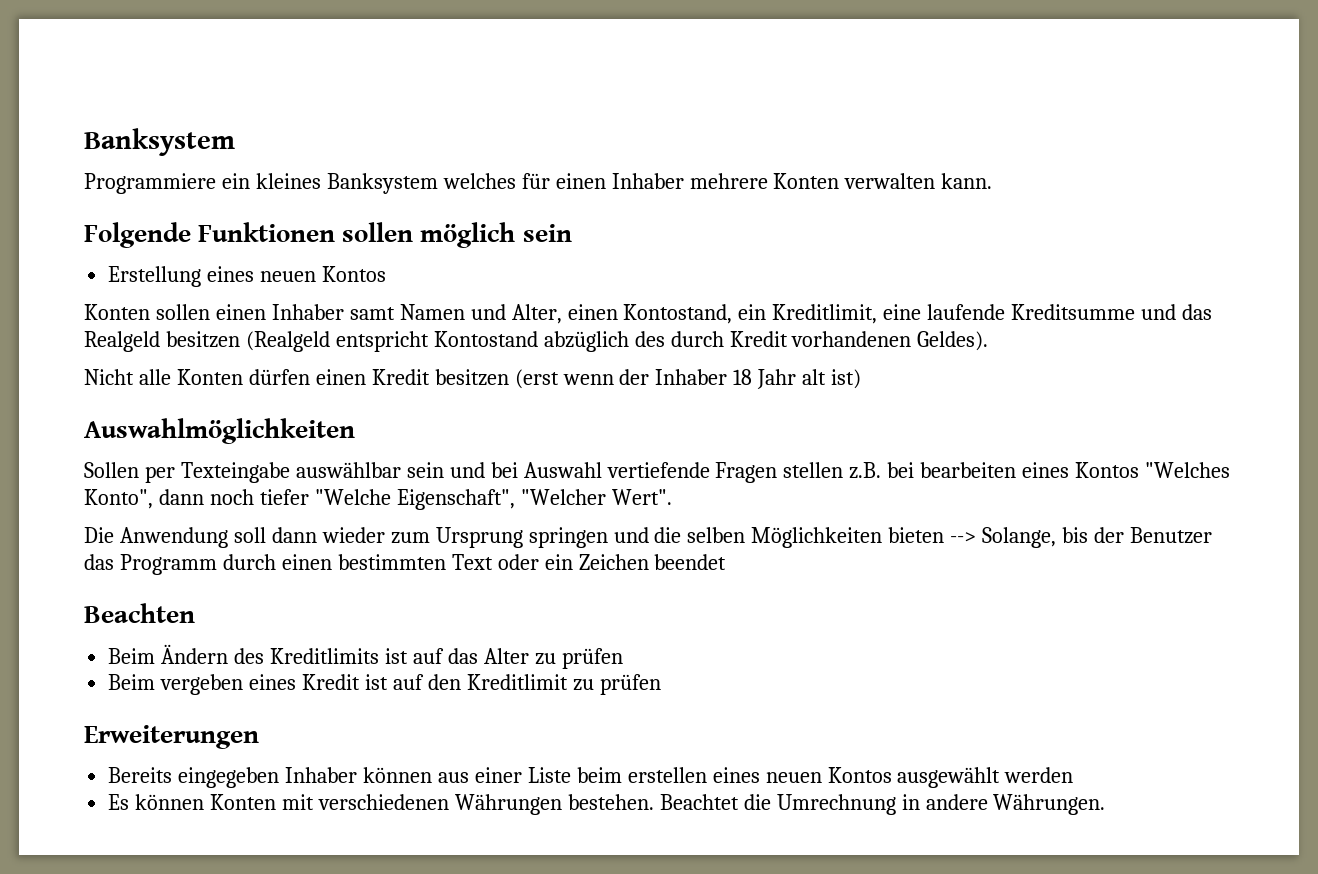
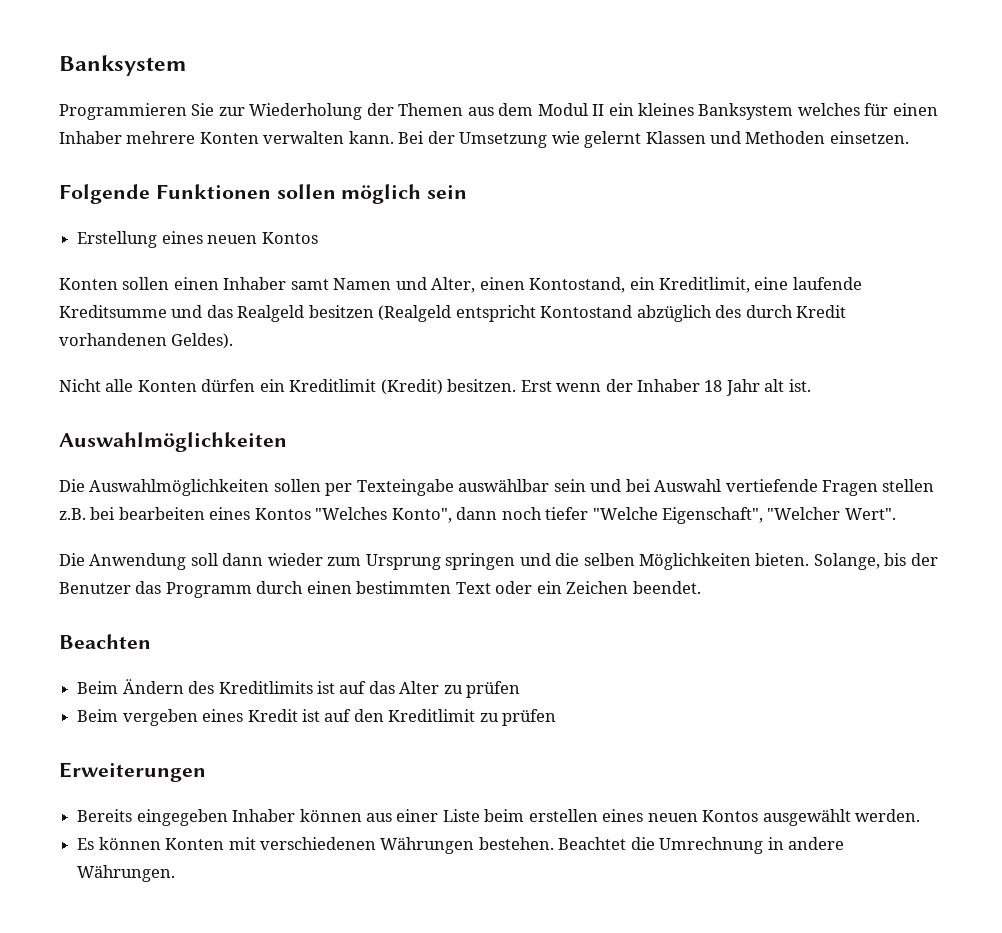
[84,173,216,194] Programmiere -> [59,103,605,120] Programmieren Sie zur Wiederholung der Themen aus dem Modul II
(993, 181) none -> [398,131,909,148] Bei der Umsetzung wie gelernt Klassen und Methoden einsetzen.
[315,369,559,389] einen Kredit besitzen (erst -> [259,379,552,395] ein Kreditlimit (Kredit) besitzen. Erst
[831,369,862,389] ist) -> [788,379,811,392] ist.
[84,462,139,478] Sollen -> [59,479,321,496] Die Auswahlmöglichkeiten sollen
[888,527,977,543] bieten --> -> [755,553,810,566] bieten.
[654,554,727,570] beendet -> [632,581,701,594] beendet.
[1004,767,1074,783] werden -> [855,809,921,822] werden.

